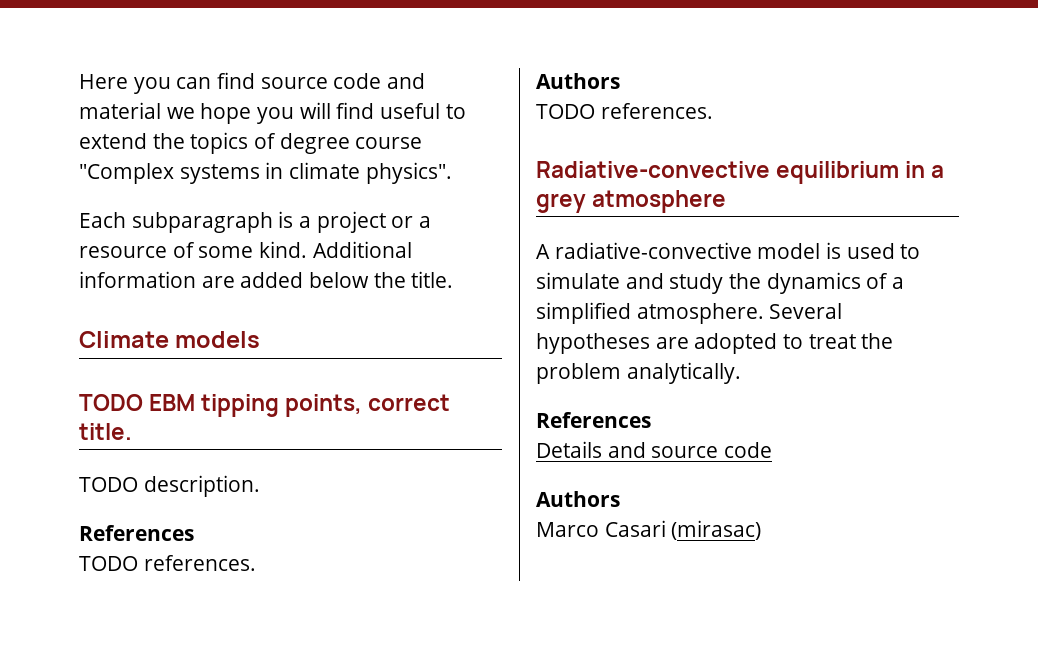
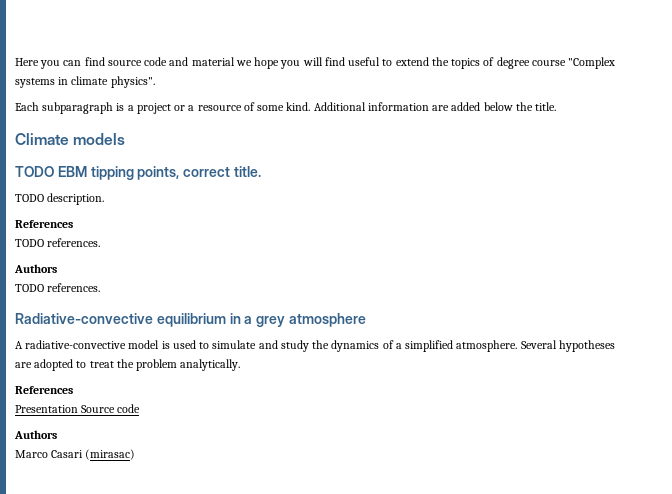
[536,441,719,458] Details and source -> [15,405,116,413] Presentation Source

